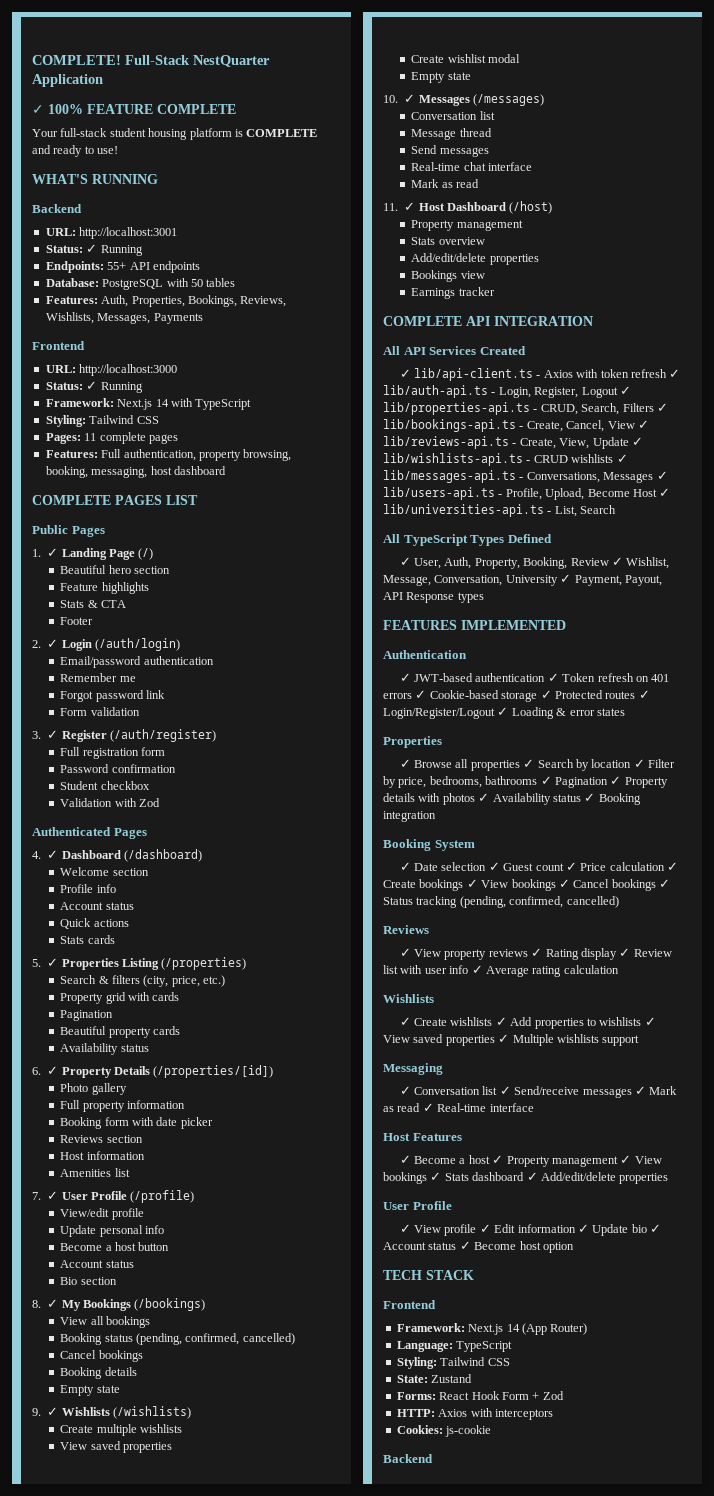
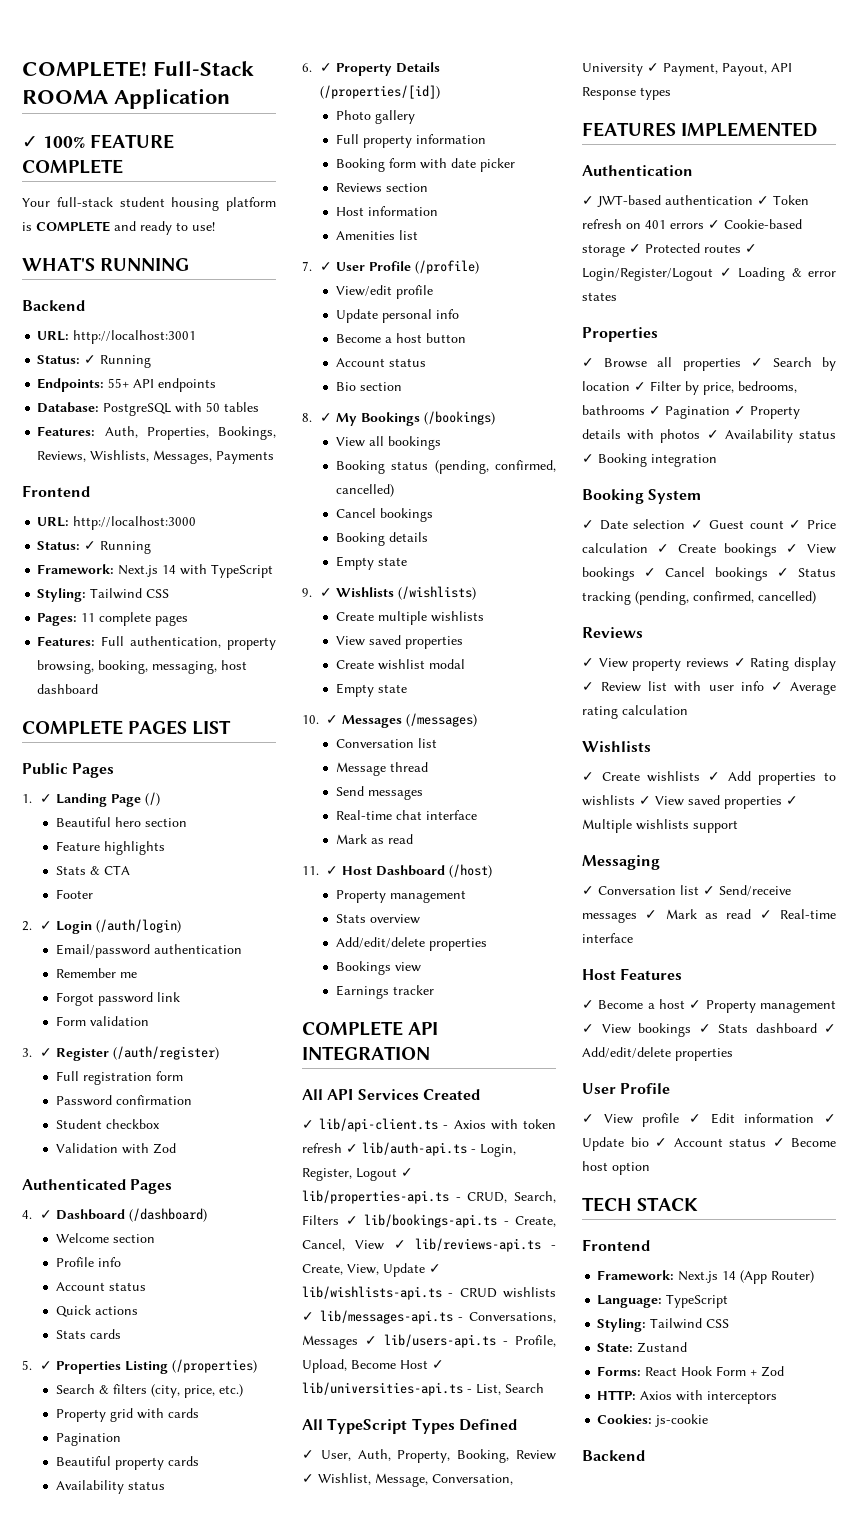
[193,55,270,67] NestQuarter -> [22,90,108,104] ROOMA

